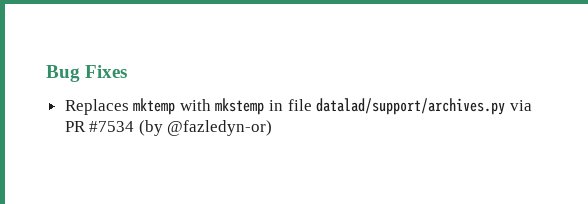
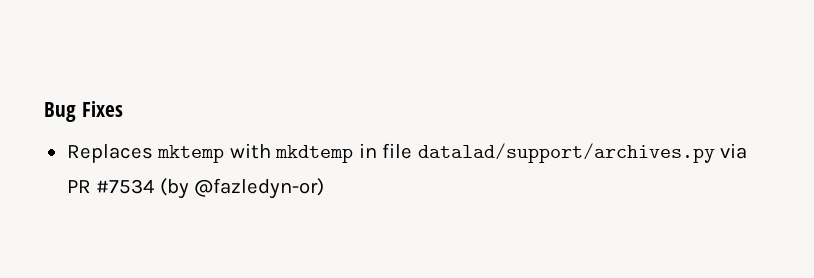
[215,98,265,115] mkstemp -> [275,145,354,163] mkdtemp

